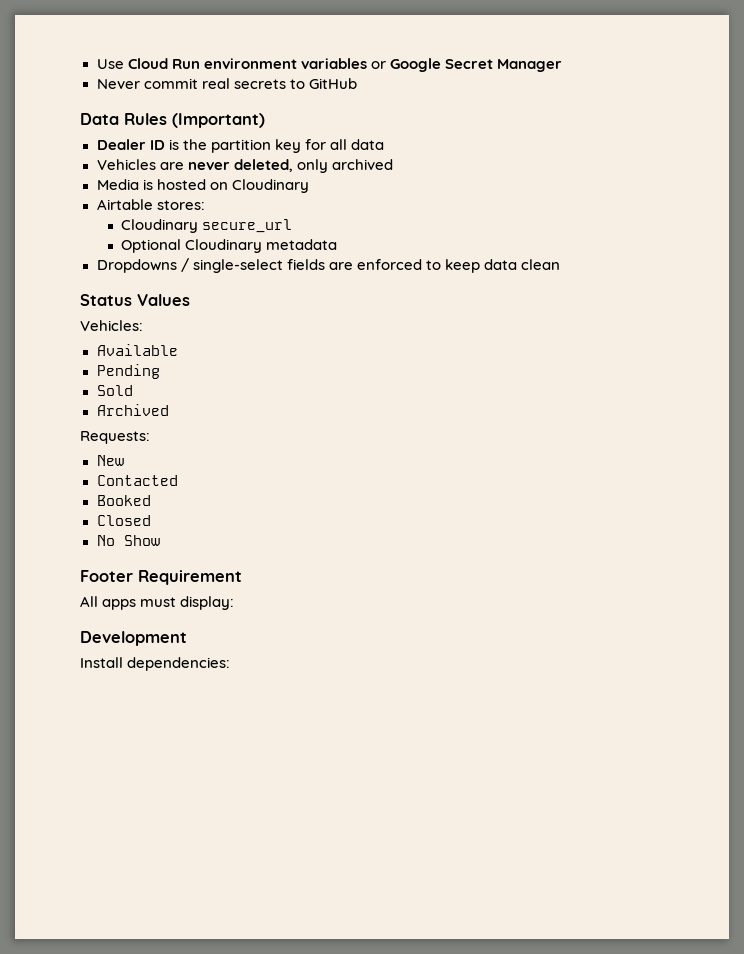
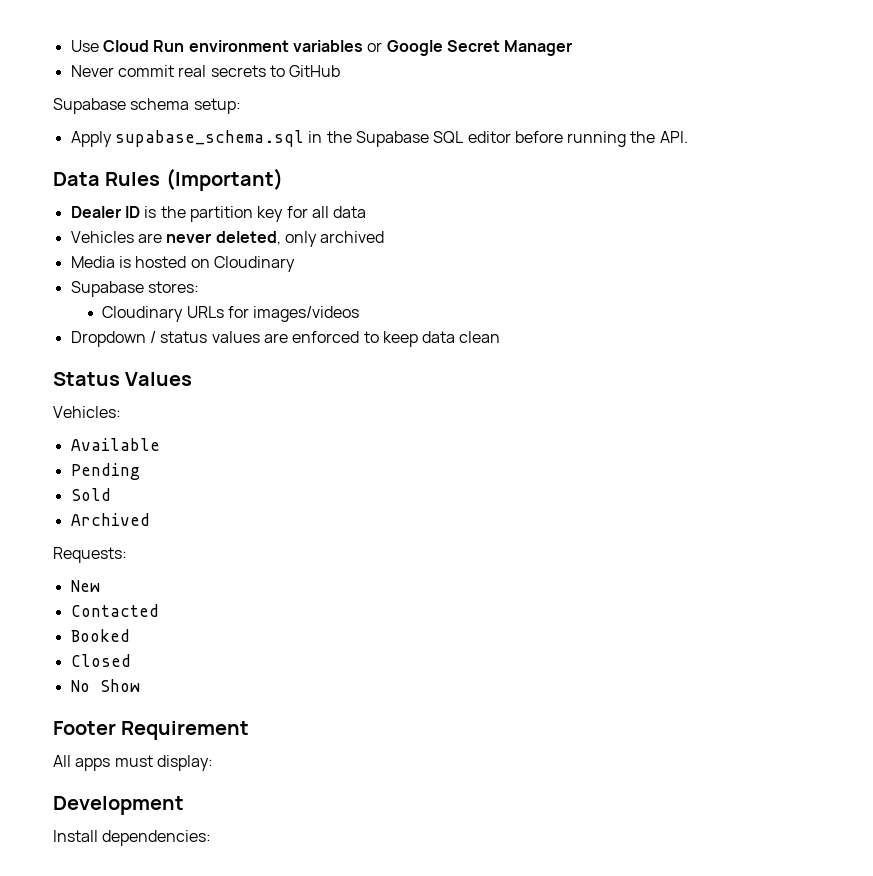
(357, 83) none -> [53,98,241,114] [70,130,688,147] // Supabase schema setup: // Apply supabase_schema.sql in the Supabase SQL editor before running the API.
[96,199,153,210] Airtable -> [70,281,144,297] Supabase
[202,219,293,233] [121,239,338,253] [96,258,325,273] secure_url // Optional Cloudinary metadata // Dropdowns / single-select fields -> [186,306,360,322] [70,331,260,347] URLs for images/videos // Dropdown / status values

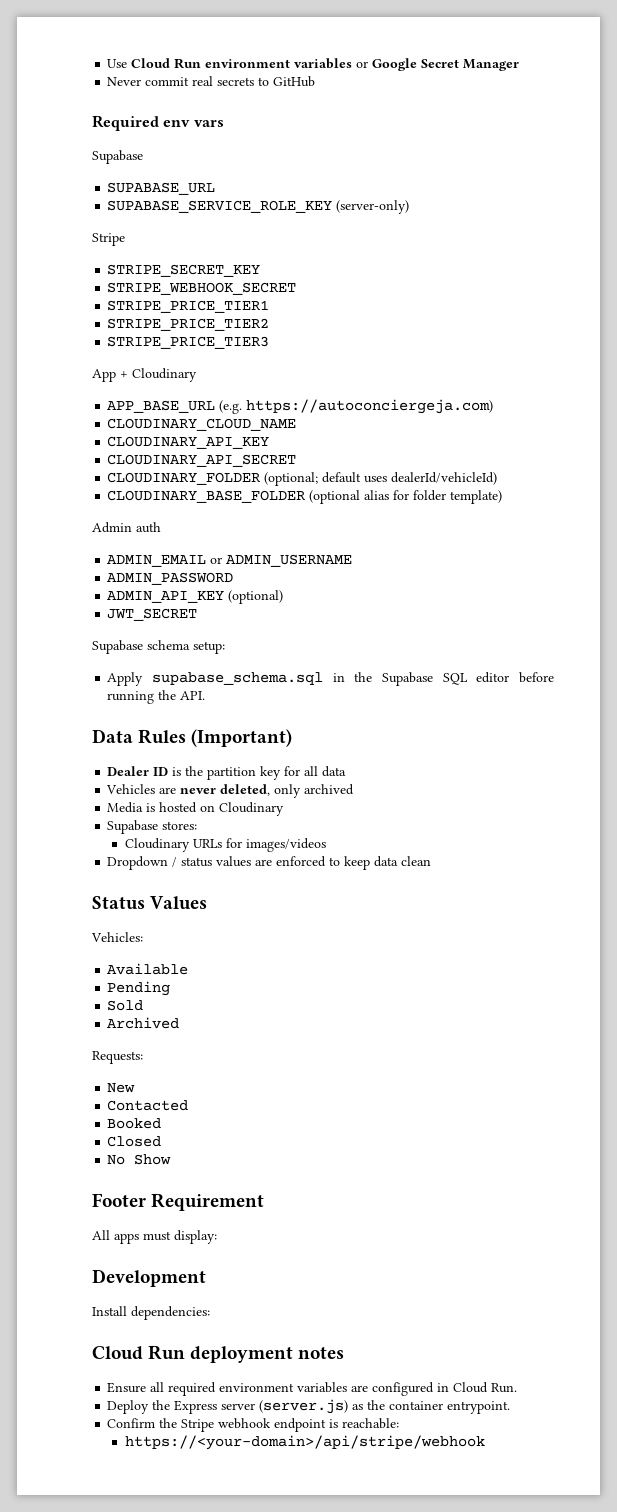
(341, 71) none -> [92,115,224,131] [92,150,143,164] [107,182,216,195] [107,200,410,214] [92,233,125,246] [107,264,261,277] [107,282,297,295] [107,300,270,313] [107,318,270,331] [107,336,270,349] [92,368,197,382] [107,399,494,414] [107,418,297,431] [107,436,270,449] [107,454,297,467] [107,472,498,486] [107,490,503,504] [92,522,161,533] [107,554,353,567] [107,572,234,585] [107,590,284,604] [107,608,198,621] // Required env vars // Supabase // SUPABASE_URL // SUPABASE_SERVICE_ROLE_KEY (server-only) // Stripe // STRIPE_SECRET_KEY // STRIPE_WEBHOOK_SECRET // STRIPE_PRICE_TIER1 // STRIPE_PRICE_TIER2 // STRIPE_PRICE_TIER3 // App + Cloudinary // APP_BASE_URL (e.g. https://autoconciergeja.com) // CLOUDINARY_CLOUD_NAME // CLOUDINARY_API_KEY // CLOUDINARY_API_SECRET // CLOUDINARY_FOLDER (optional; default uses dealerId/vehicleId) // CLOUDINARY_BASE_FOLDER (optional alias for folder template) // Admin auth // ADMIN_EMAIL or ADMIN_USERNAME // ADMIN_PASSWORD // ADMIN_API_KEY (optional) // JWT_SECRET
(212, 838) none -> [92,1345,345,1363] [107,1382,518,1396] [107,1399,511,1414] [107,1418,400,1432] [124,1435,485,1450] // Cloud Run deployment notes // Ensure all required environment variables are configured in Cloud Run. // Deploy the Express server (server.js) as the container entrypoint. // Confirm the Stripe webhook endpoint is reachable: // https://<your-domain>/api/stripe/webhook

